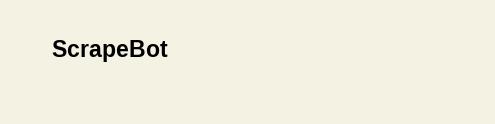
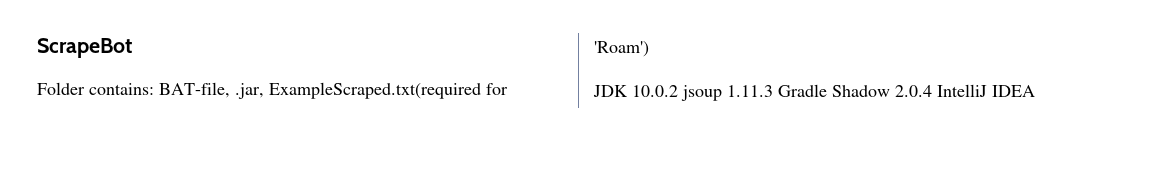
(168, 51) none -> [37,82,508,99] [594,41,649,57] [593,84,1035,101] // Folder contains: BAT-file, .jar, ExampleScraped.txt(required for 'Roam') // JDK 10.0.2 jsoup 1.11.3 Gradle Shadow 2.0.4 IntelliJ IDEA

